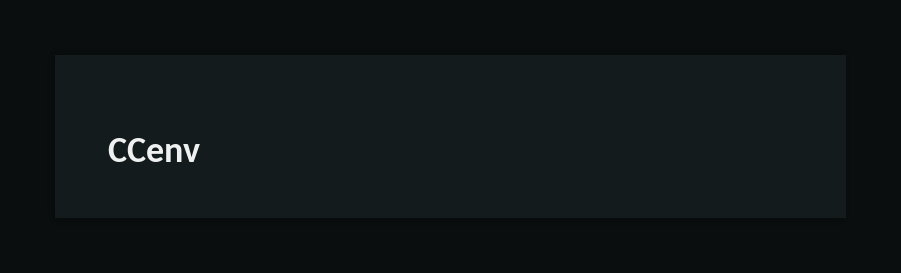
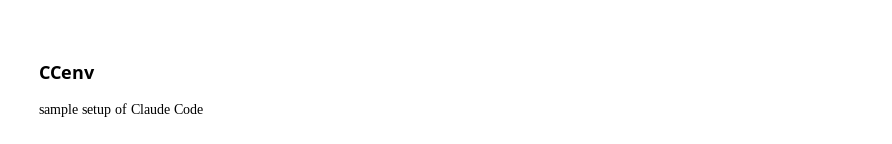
(200, 150) none -> [39,103,203,117] // sample setup of Claude Code

